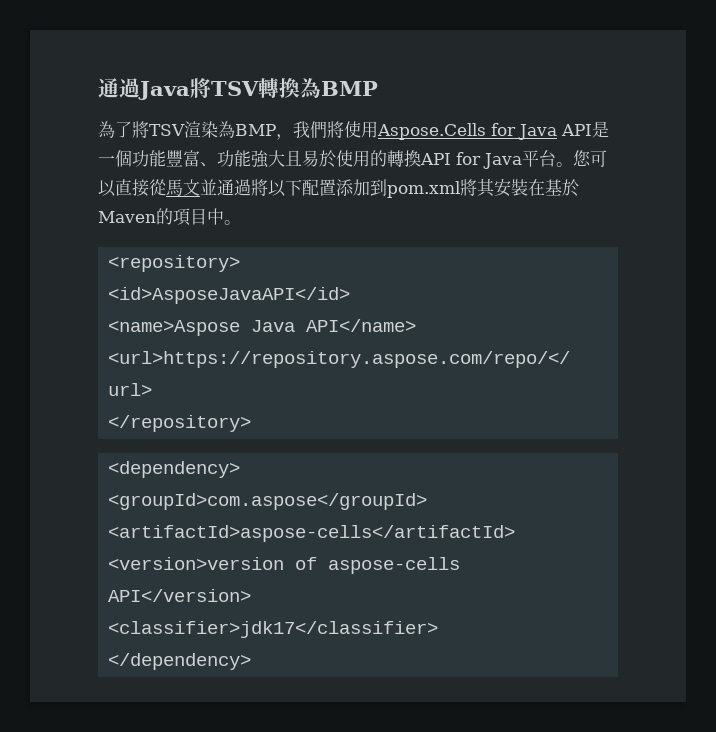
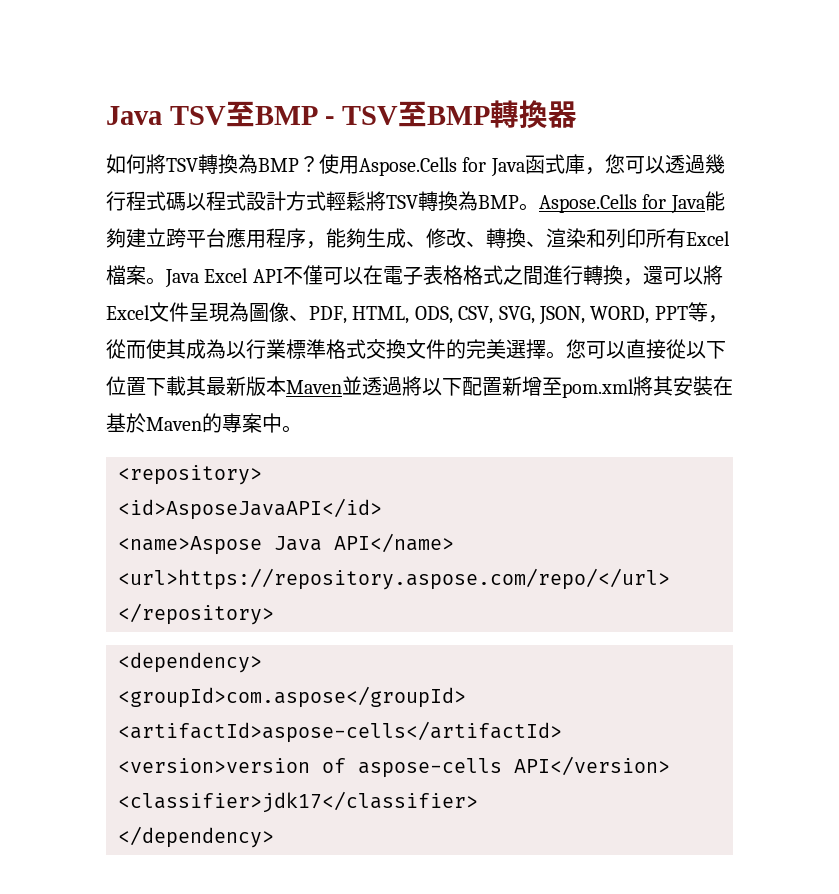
[98,78,378,100] [98,121,609,140] [98,150,607,169] [98,179,234,197] 通過Java將TSV轉換為BMP // 為了將TSV渲染為BMP，我們將使用Aspose.Cells for Java API是一個功能豐富、功能強大且易於使用的轉換API for Java平台。您可以直接從馬文並通 -> [106,100,578,129] [106,154,725,177] [106,191,725,214] [106,228,730,249] [106,265,723,288] [106,302,728,325] [106,339,726,359] [106,376,382,396] Java TSV至BMP - TSV至BMP轉換器 // 如何將TSV轉換為BMP？使用Aspose.Cells for Java函式庫，您可以透過幾行程式碼以程式設計方式輕鬆將TSV轉換為BMP。Aspose.Cells for Java能夠建立跨平台應用程序，能夠生成、修改、轉換、渲染和列印所有Excel檔案。Java Excel API不僅可以在電子表格格式之間進行轉換，還可以將Excel文件呈現為圖像、PDF, HTML, ODS, CSV, SVG, JSON, WORD, PPT等，從而使其成為以行業標準格式交換文件的完美選擇。您可以直接從以下位置下載其最新版本Maven並透
[336,179,387,196] 添加到 -> [502,376,562,396] 新增至
[173,208,207,226] 項目 -> [222,413,262,433] 專案

